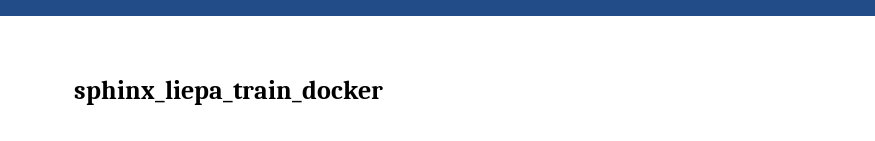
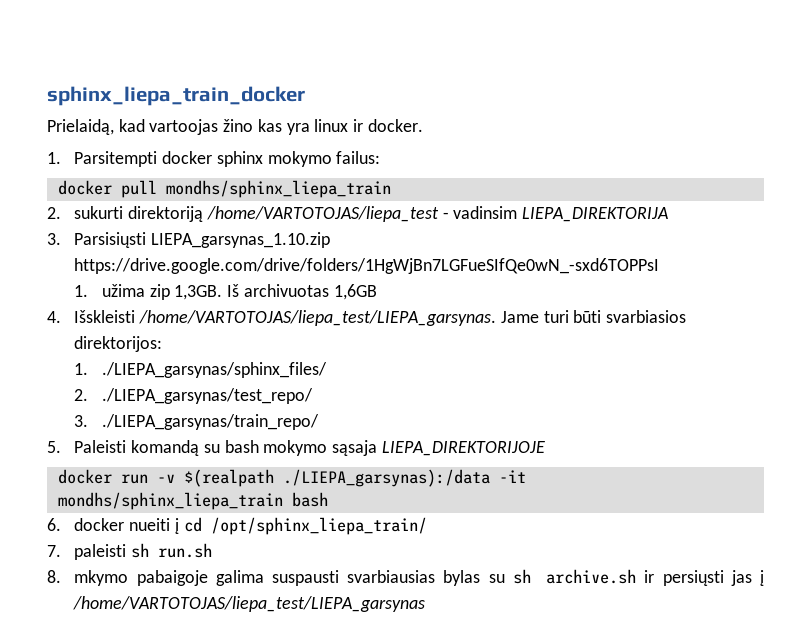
(383, 92) none -> [47,119,423,135] [47,151,381,167] [57,180,391,198] [47,206,669,222] [47,232,331,248] [74,258,660,274] [74,284,377,300] [47,310,687,326] [74,336,163,352] [74,362,327,378] [74,388,313,404] [74,414,319,430] [47,440,545,456] [57,469,526,487] [57,492,328,510] [47,517,427,535] [47,543,213,560] [47,569,764,586] [73,596,426,612] // Prielaidą, kad vartoojas žino kas yra linux ir docker. // 1. Parsitempti docker sphinx mokymo failus: // docker pull mondhs/sphinx_liepa_train // 2. sukurti direktoriją /home/VARTOTOJAS/liepa_test - vadinsim LIEPA_DIREKTORIJA // 3. Parsisiųsti LIEPA_garsynas_1.10.zip https://drive.google.com/drive/folders/1HgWjBn7LGFueSIfQe0wN_-sxd6TOPPsI // 1. užima zip 1,3GB. Iš archivuotas 1,6GB // 4. Išskleisti /home/VARTOTOJAS/liepa_test/LIEPA_garsynas. Jame turi būti svarbiasios direktorijos: // 1. ./LIEPA_garsynas/sphinx_files/ // 2. ./LIEPA_garsynas/test_repo/ // 3. ./LIEPA_garsynas/train_repo/ // 5. Paleisti komandą su bash mokymo sąsaja LIEPA_DIREKTORIJOJE // docker run -v $(realpath ./LIEPA_garsynas):/data -it mondhs/sphinx_liepa_train bash // 6. docker nueiti į cd /opt/sphinx_liepa_train/ // 7. paleisti sh run.sh // 8. mkymo pabaigoje galima suspausti svarbiausias bylas su sh archive.sh ir persiųsti jas į /home/VARTOTOJAS/liepa_test/LIEPA_garsynas

